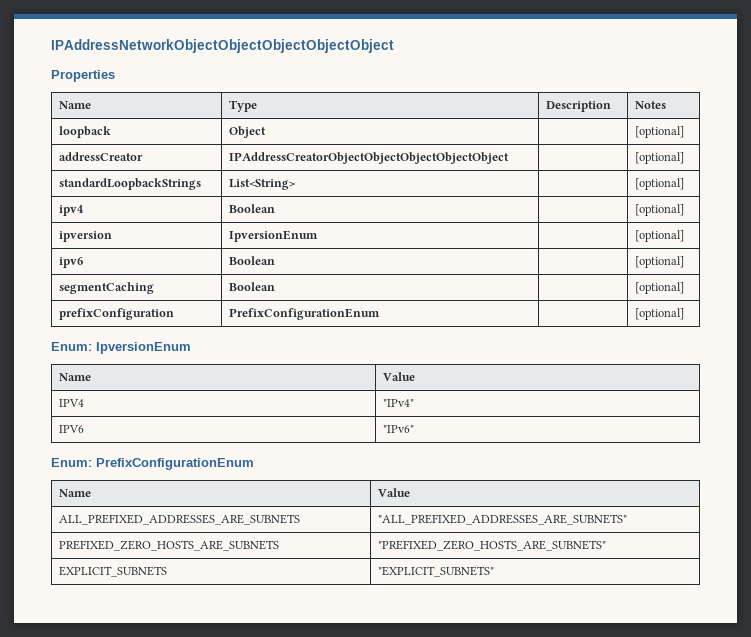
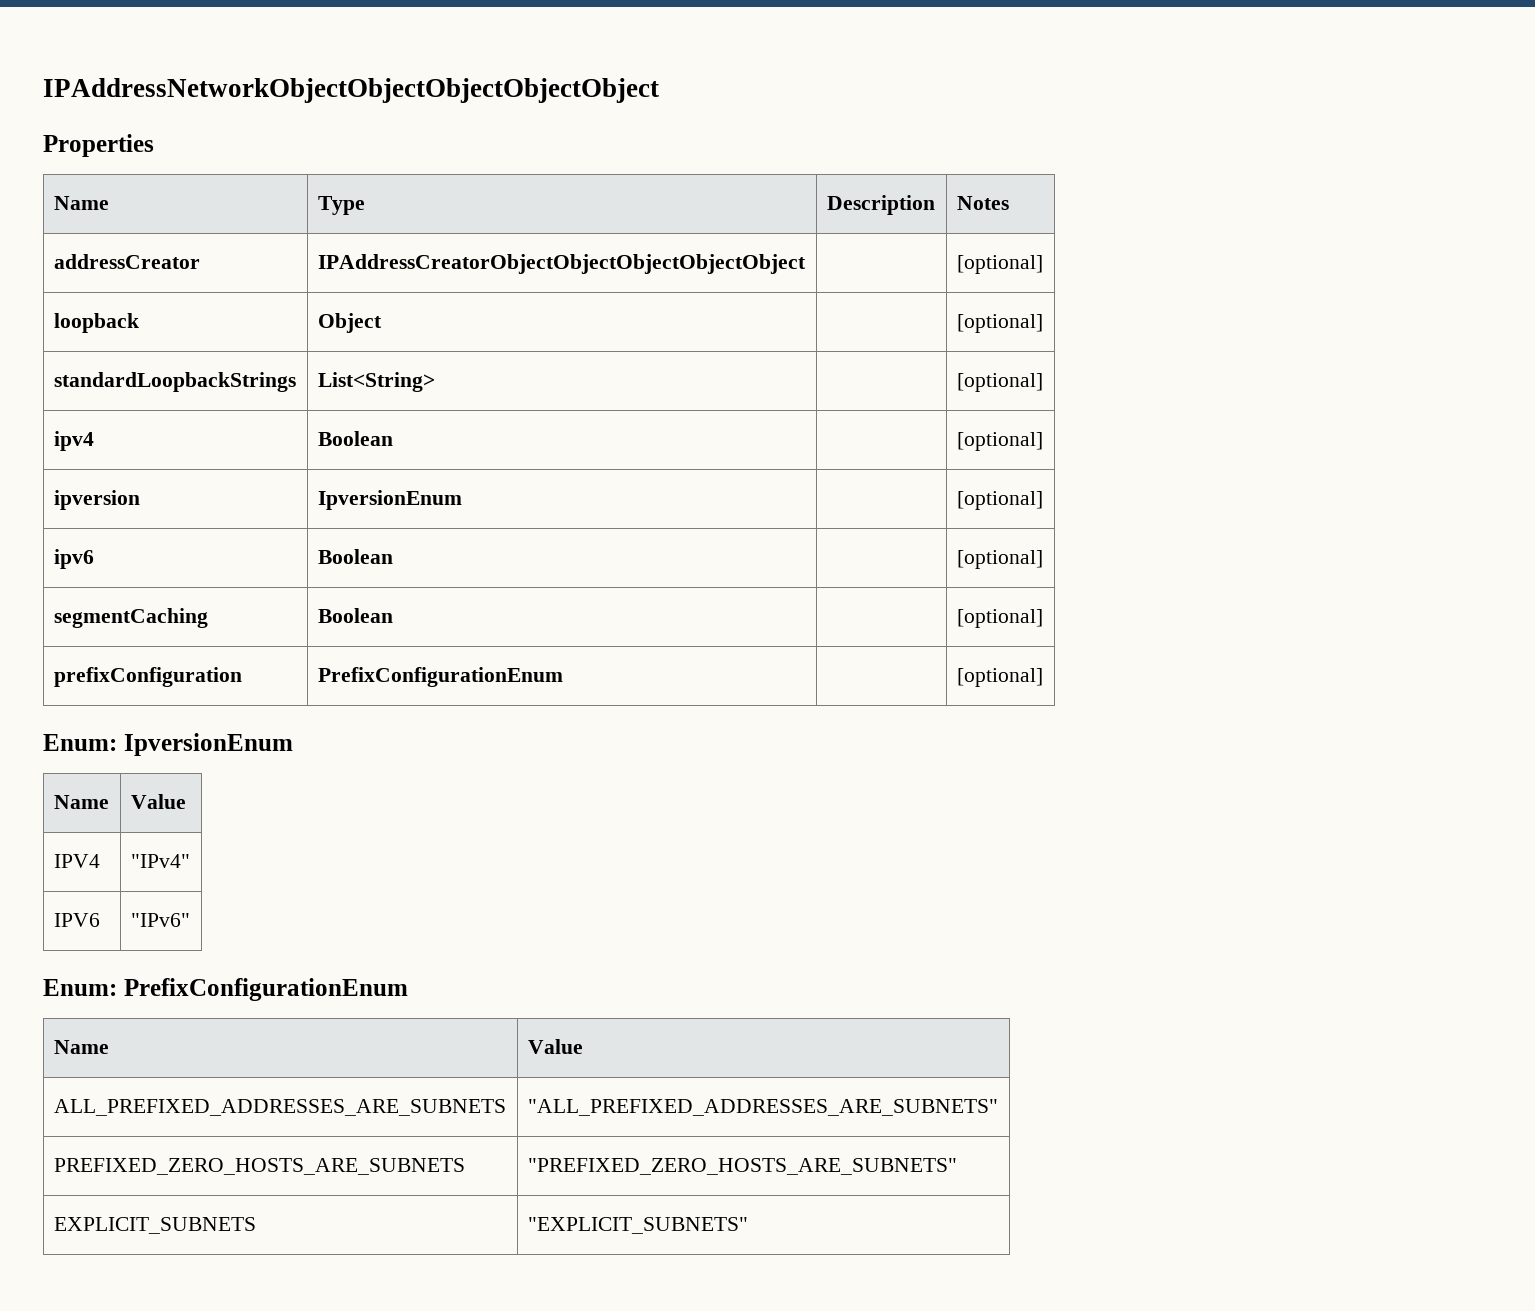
[59,126,112,138] [229,126,267,138] [635,126,685,138] [59,152,144,161] [229,152,510,164] loopback | Object | | [optional] // addressCreator | IPAddressCreatorObjectObjectObjectObjectObject -> [53,254,200,269] [317,254,806,274] [956,255,1043,274] [53,313,139,333] [317,313,382,333] addressCreator | IPAddressCreatorObjectObjectObjectObjectObject | | [optional] // loopback | Object

